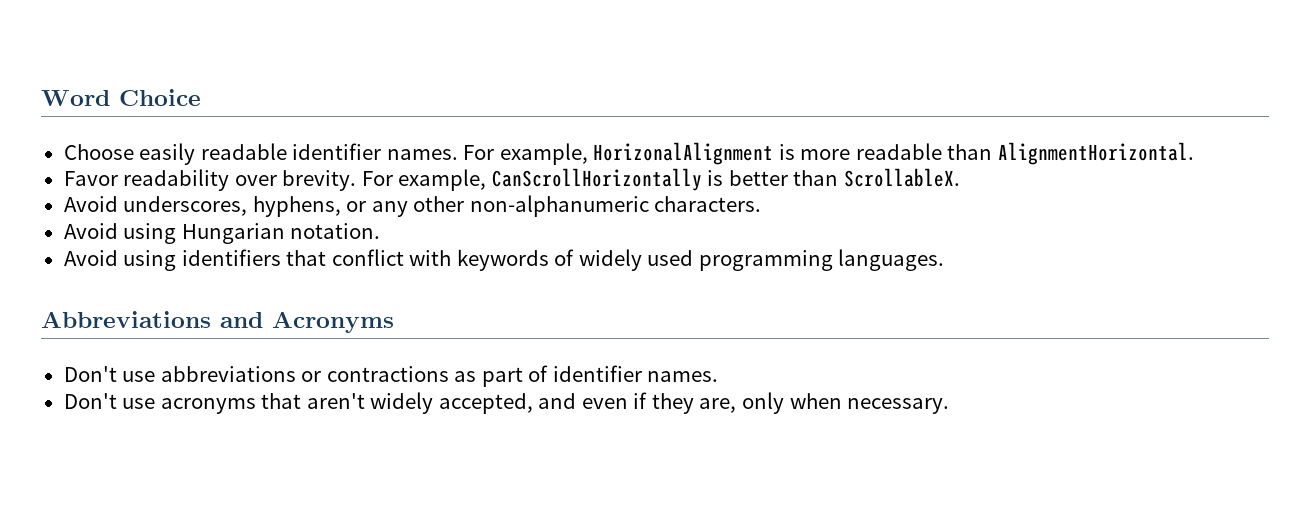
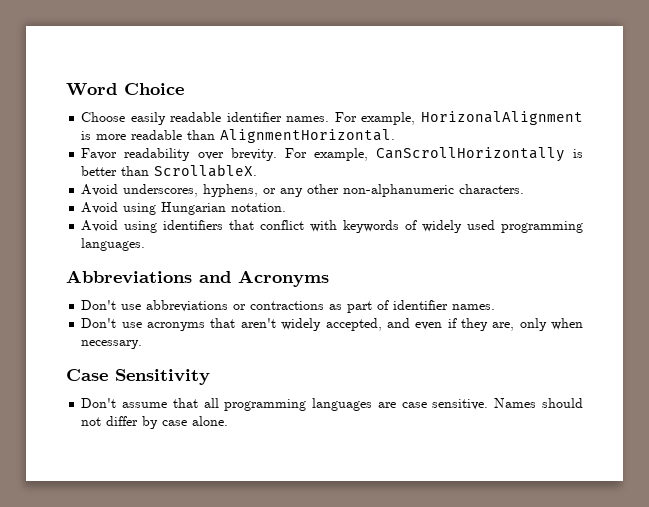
(950, 406) none -> [66,369,210,385] [81,398,583,411] [81,416,229,429] // Case Sensitivity // Don't assume that all programming languages are case sensitive. Names should not differ by case alone.

